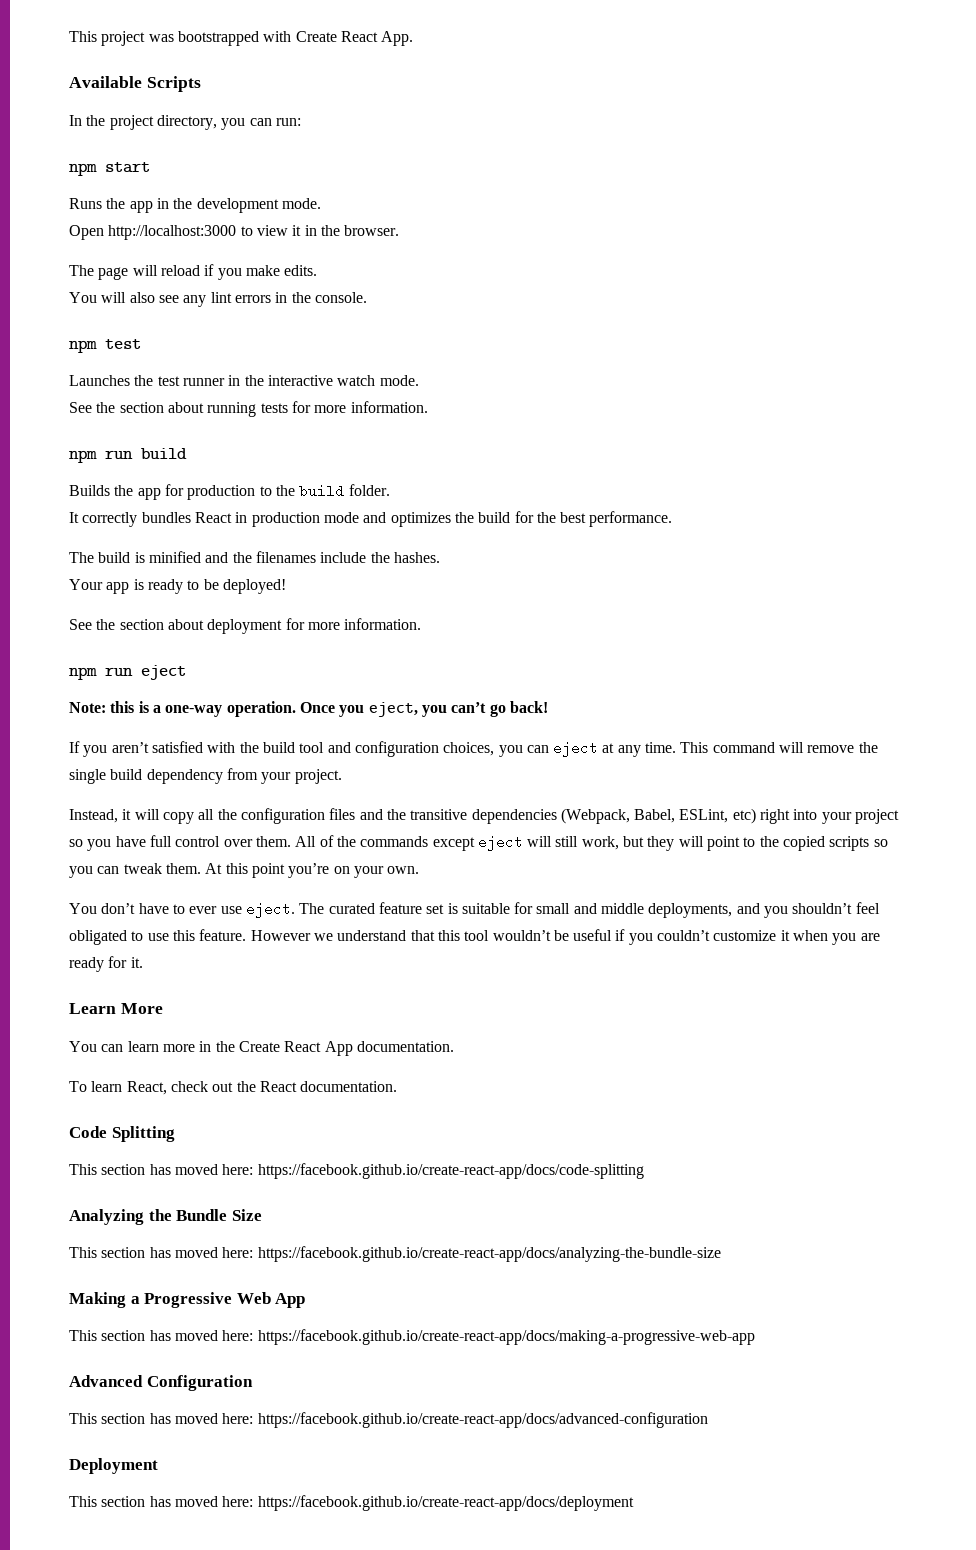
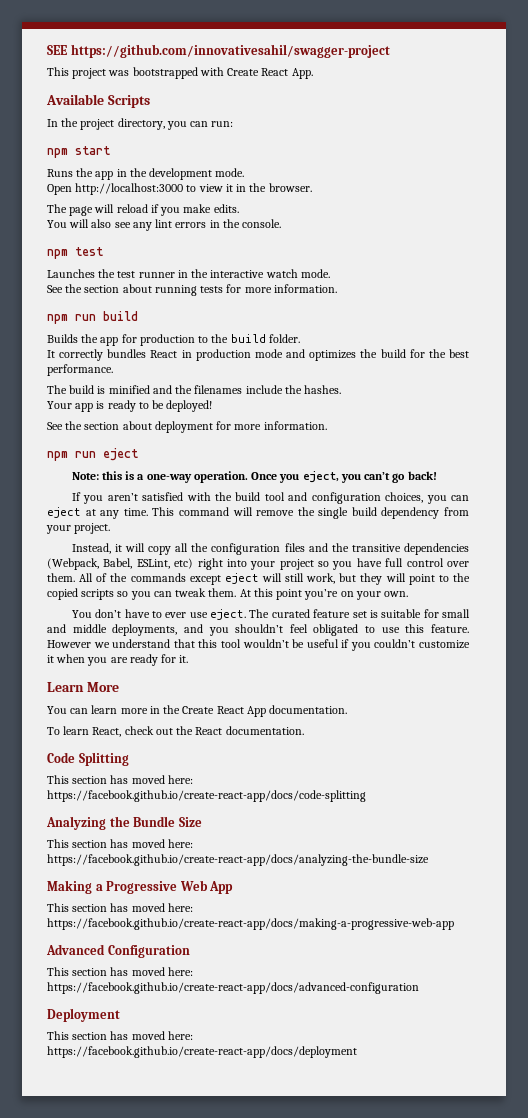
(69, 36) none -> [47,44,390,58] SEE https://github.com/innovativesahil/swagger-project //

